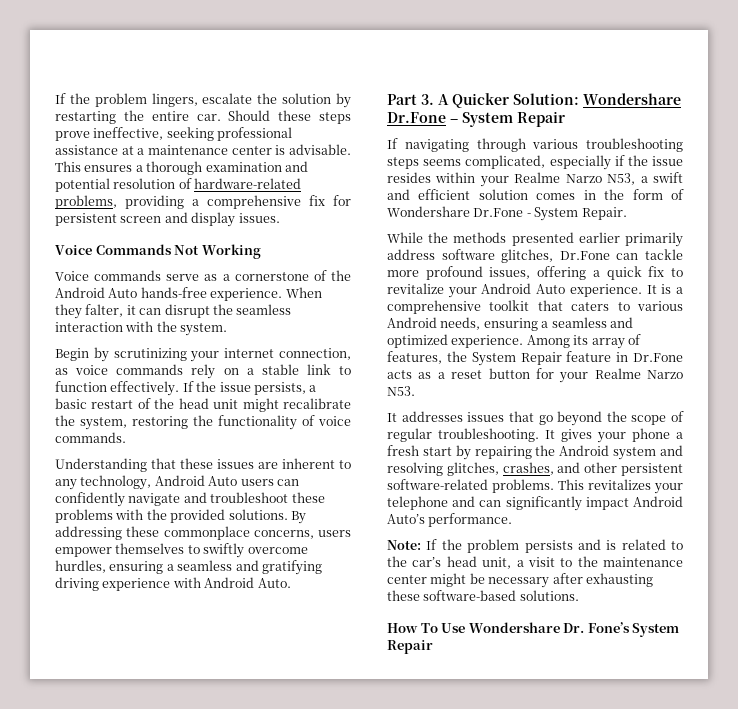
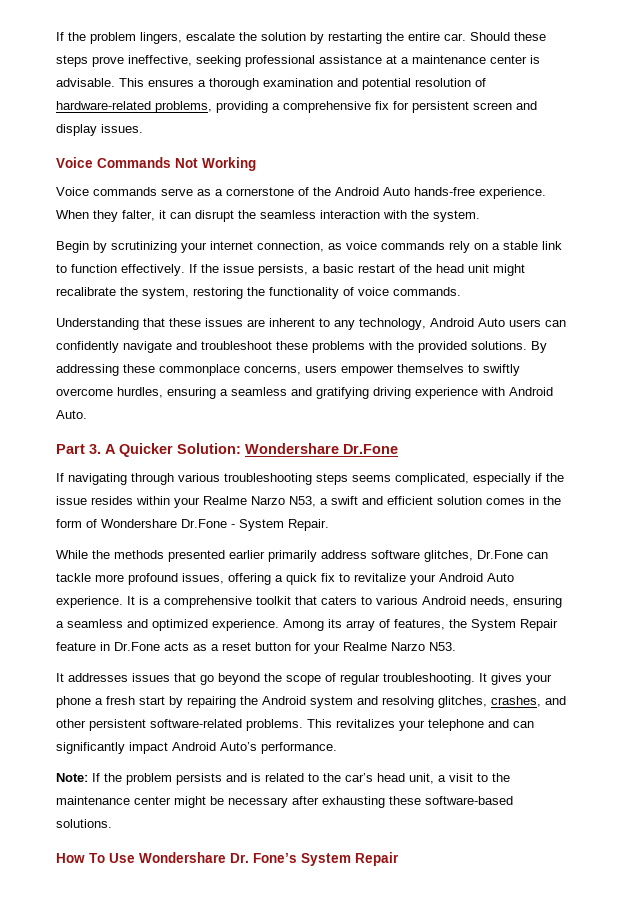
[450,111,565,127] – System Repair -> (398, 449) none

